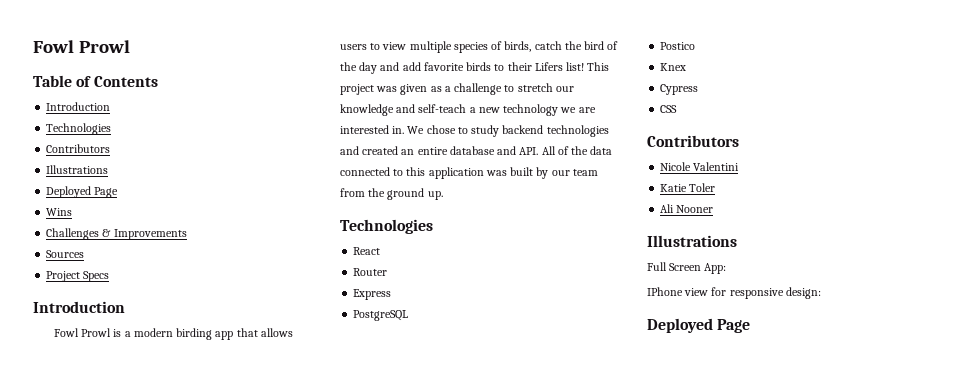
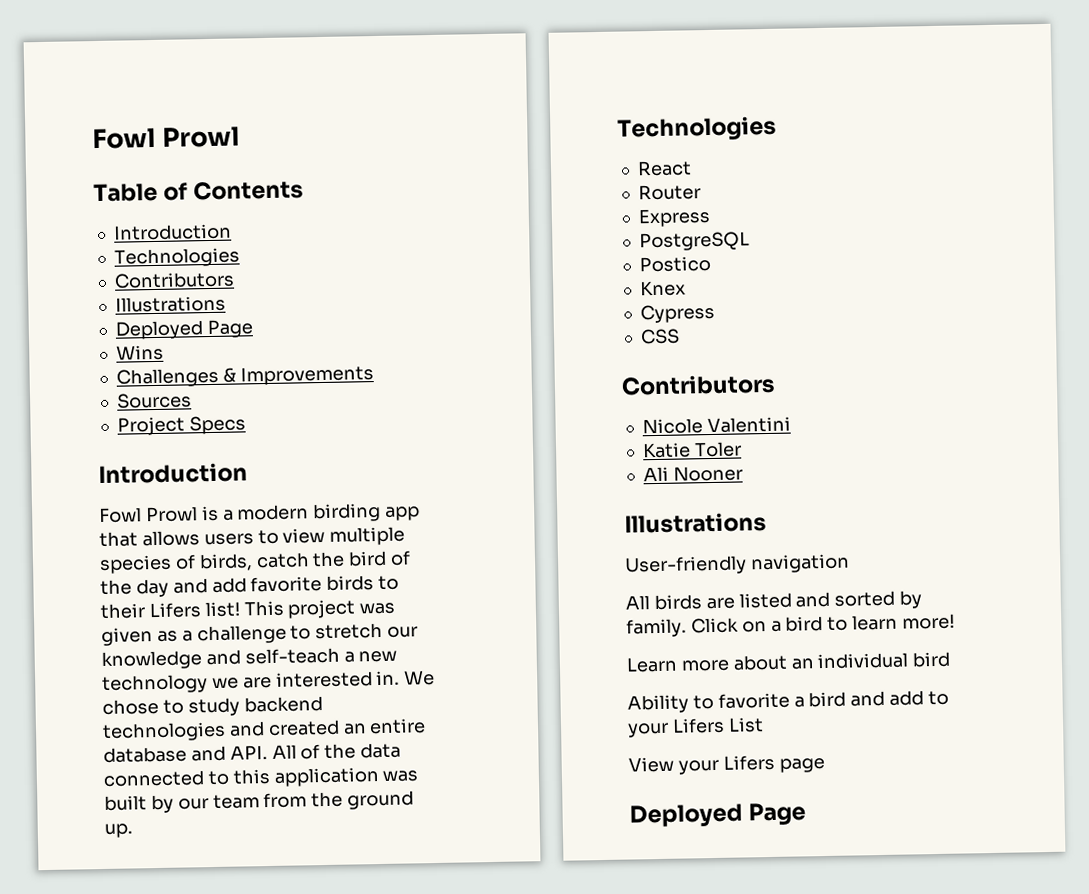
[647,262,727,274] [647,287,821,299] Full Screen App: // IPhone view for responsive design: -> [625,553,850,576] [625,590,923,611] [626,613,956,638] [626,651,952,673] [627,690,950,714] [627,717,764,738] [628,754,825,775] User-friendly navigation // All birds are listed and sorted by family. Click on a bird to learn more! // Learn more about an individual bird // Ability to favorite a bird and add to your Lifers List // View your Lifers page

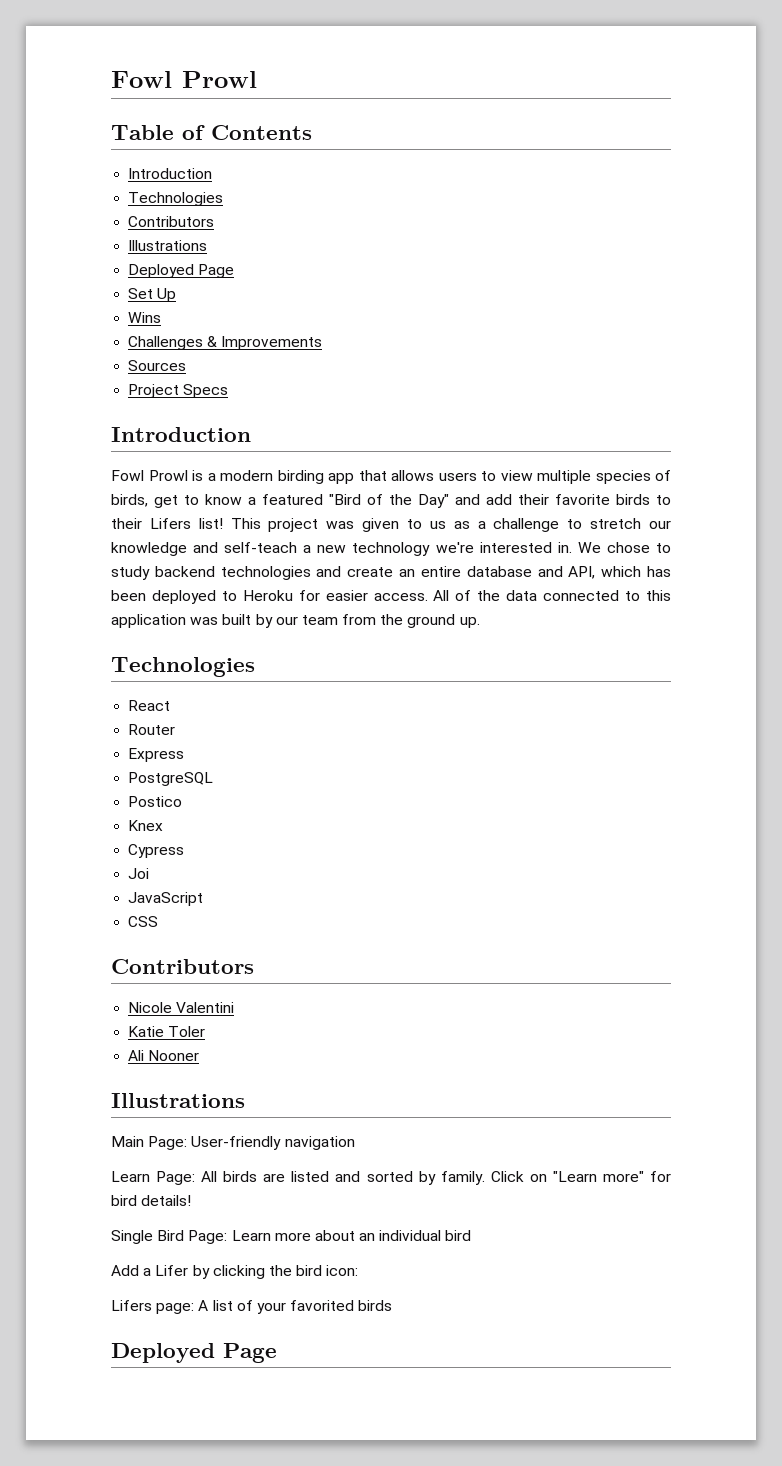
(253, 329) none -> [128,288,177,302] // Set Up
[255,550,412,569] [100,577,247,598] catch the bird of the day and add -> [154,494,549,508] get to know a featured "Bird of the Day" and add their
(153, 636) none -> [407,519,446,529] to us
[211,676,272,690] we are -> [435,542,474,553] we're
[267,719,340,737] created -> [347,567,394,577] create
[229,745,268,760] API. -> [568,566,671,579] [111,590,428,604] API, which has been deployed to Heroku for easier access.
(715, 313) none -> [128,868,150,879] [128,892,204,906] // Joi // JavaScript
(767, 523) none -> [111,1136,188,1150] Main Page:
(850, 563) none -> [111,1171,196,1185] Learn Page:
[770,613,956,632] a bird to learn more! // -> [552,1171,671,1182] [111,1195,192,1206] [111,1230,228,1244] "Learn more" for bird details! // Single Bird Page:
[627,690,950,714] [627,717,764,738] [628,754,825,775] Ability to favorite a bird and add to your Lifers List // View your Lifers page -> [111,1265,359,1279] [111,1300,393,1314] Add a Lifer by clicking the bird icon: // Lifers page: A list of your favorited birds

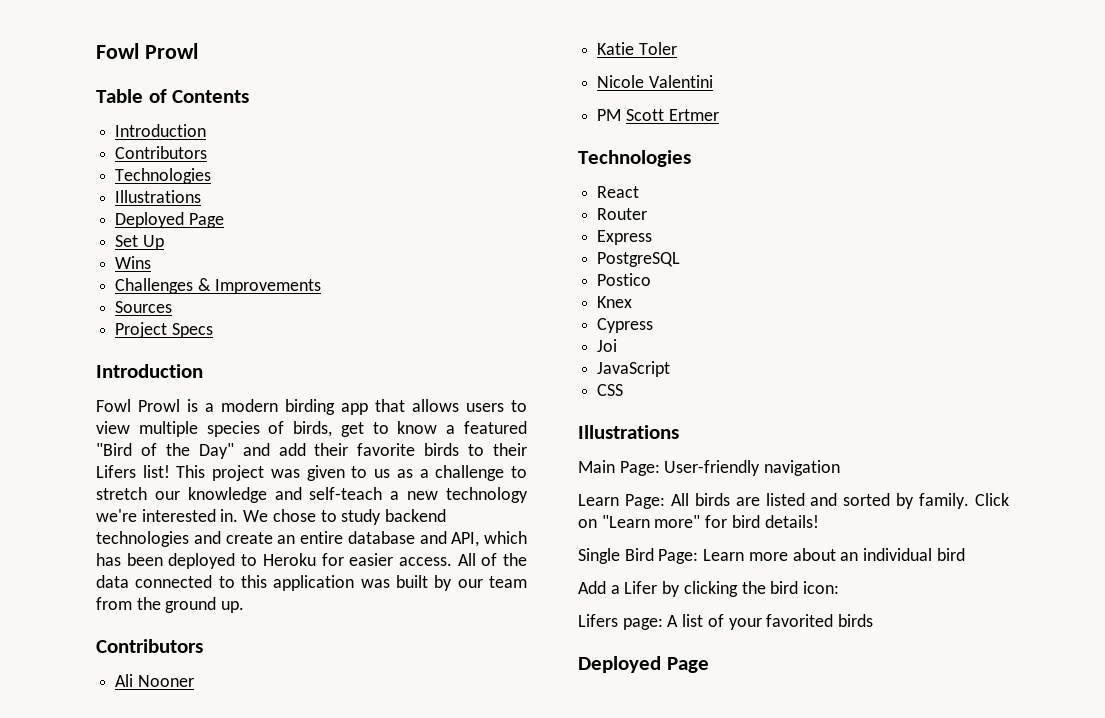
[128,192,224,206] [128,216,215,227] // Technologies // Contributors -> [115,146,208,159] [115,168,212,184] // Contributors // Technologies
(480, 622) none -> [96,639,203,653] [115,674,194,687] [597,42,677,55] [597,75,713,88] [597,109,719,121] // Contributors // Ali Nooner // Katie Toler // Nicole Valentini // PM Scott Ertmer
[111,959,254,974] [128,1002,235,1013] [128,1026,206,1037] [128,1050,200,1061] // Contributors // Nicole Valentini // Katie Toler // Ali Nooner -> (624, 390) none

